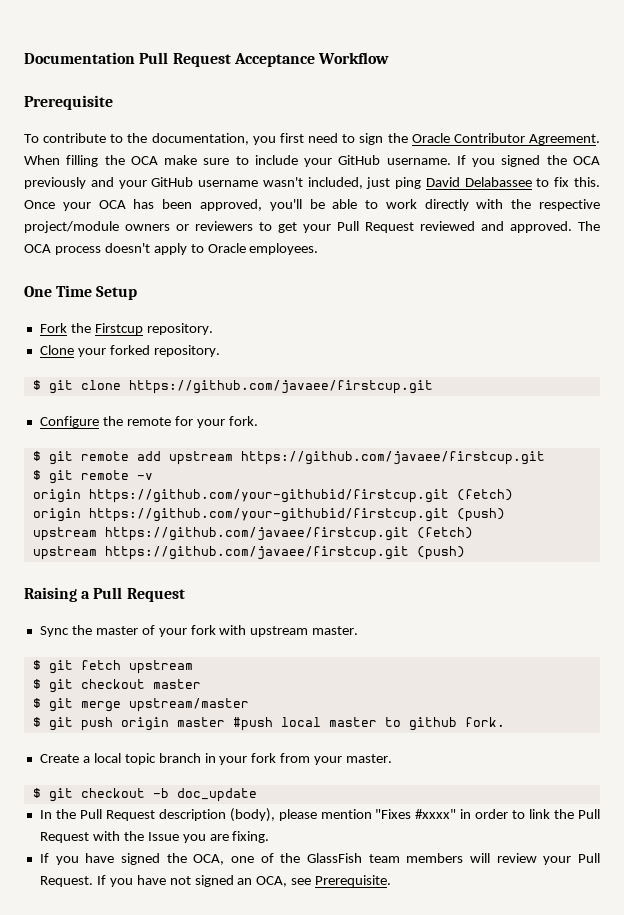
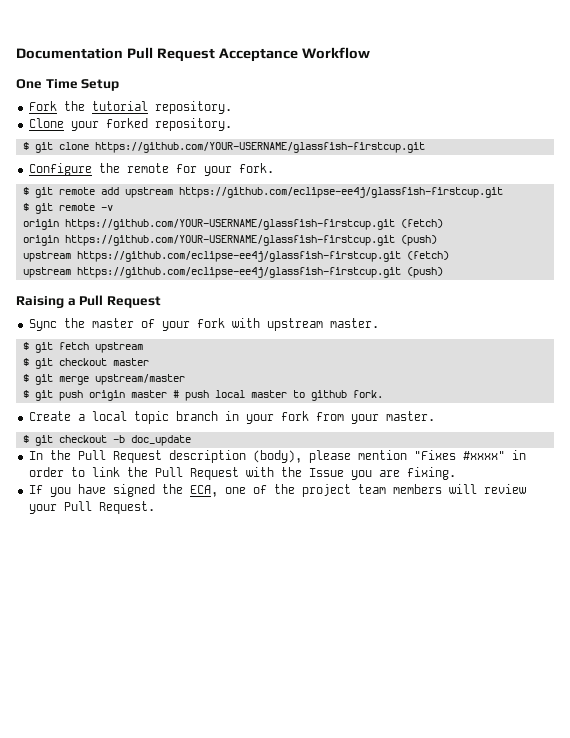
[24,95,113,110] [24,133,600,145] [24,155,600,167] [24,177,600,189] [24,199,600,211] [24,221,600,233] [24,243,319,255] // Prerequisite // To contribute to the documentation, you first need to sign the Oracle Contributor Agreement. When filling the OCA make sure to include your GitHub username. If you signed the OCA previously and your GitHub username wasn't included, just ping David Delabassee to fix this. Once your OCA has been approved, you'll be able to work directly with the respective project/module owners or reviewers to get your Pull Request reviewed and approved. The OCA process doesn't apply to Oracle employees. -> (370, 53) none
[94,323,143,335] Firstcup -> [91,101,148,111] tutorial
[128,380,433,394] https://github.com/javaee/firstcup.git -> [94,142,425,153] https://github.com/YOUR-USERNAME/glassfish-firstcup.git
[240,451,545,465] https://github.com/javaee/firstcup.git -> [178,187,503,198] https://github.com/eclipse-ee4j/glassfish-firstcup.git
[88,489,449,503] https://github.com/your-githubid/firstcup.git -> [64,219,395,230] https://github.com/YOUR-USERNAME/glassfish-firstcup.git
[88,508,449,522] https://github.com/your-githubid/firstcup.git -> [64,235,395,246] https://github.com/YOUR-USERNAME/glassfish-firstcup.git
[104,527,409,541] https://github.com/javaee/firstcup.git -> [76,251,401,262] https://github.com/eclipse-ee4j/glassfish-firstcup.git
[104,546,409,560] https://github.com/javaee/firstcup.git -> [76,267,401,278] https://github.com/eclipse-ee4j/glassfish-firstcup.git
[232,717,273,731] #push -> [172,390,209,401] # push
[193,854,225,865] OCA, -> [189,485,218,497] ECA,
[306,853,362,863] GlassFish -> [301,484,351,497] project
[96,875,392,887] If you have not signed an OCA, see Prerequisite. -> (155, 507) none

